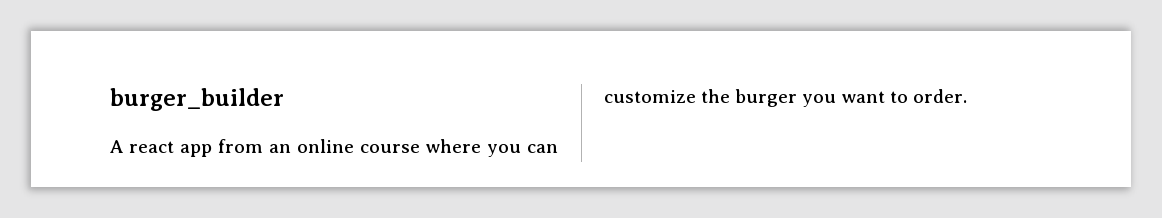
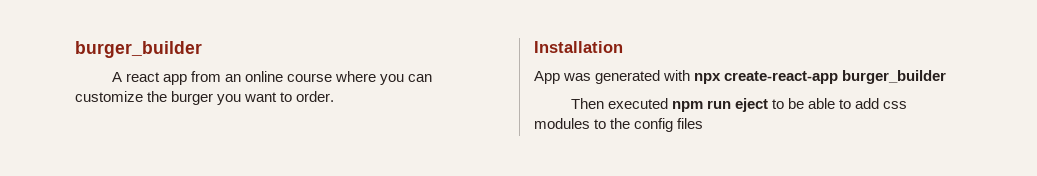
(967, 96) none -> [534,41,623,53] [534,70,947,84] [570,98,908,112] [534,118,704,132] // Installation // App was generated with npx create-react-app burger_builder // Then executed npm run eject to be able to add css modules to the config files

